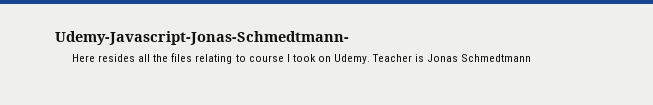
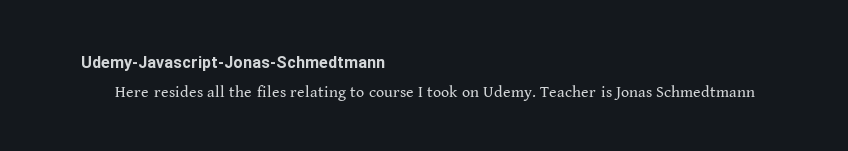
[55,31,349,45] Udemy-Javascript-Jonas-Schmedtmann- -> [81,56,385,71] Udemy-Javascript-Jonas-Schmedtmann

